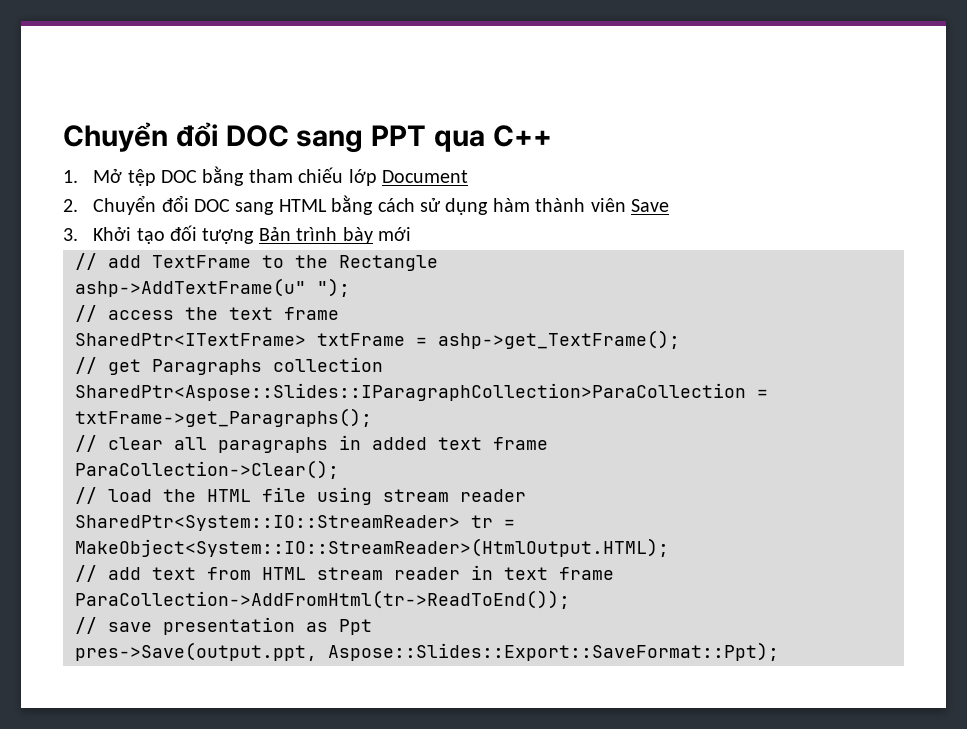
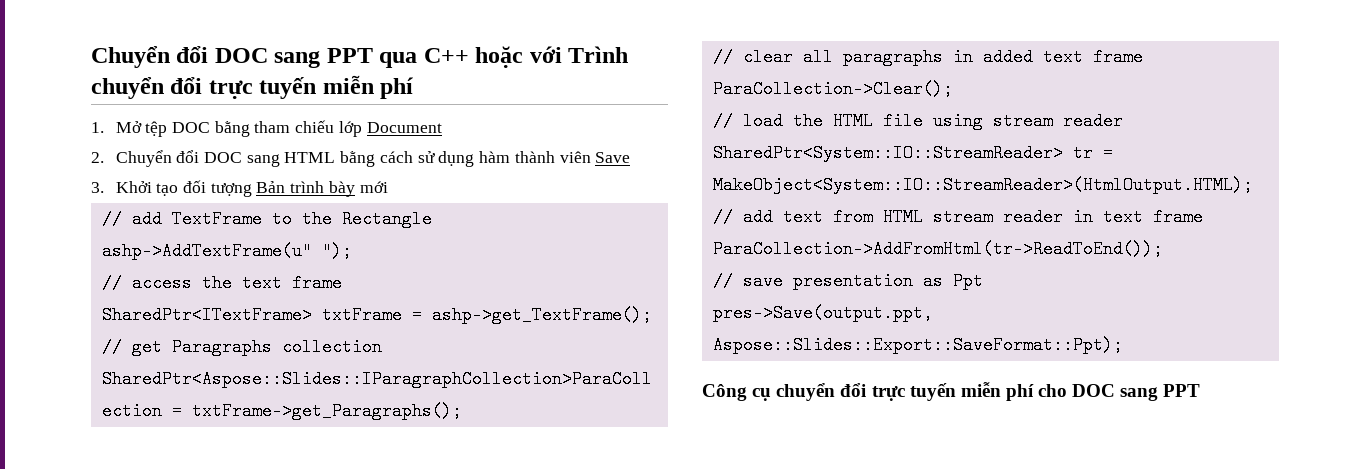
(552, 136) none -> [475,46,629,68] [91,75,414,99] hoặc với Trình chuyển đổi trực tuyến miễn phí
(779, 651) none -> [702,381,1201,401] // Công cụ chuyển đổi trực tuyến miễn phí cho DOC sang PPT

